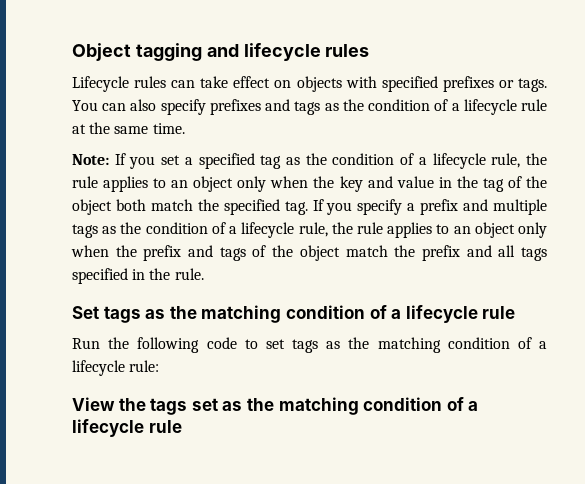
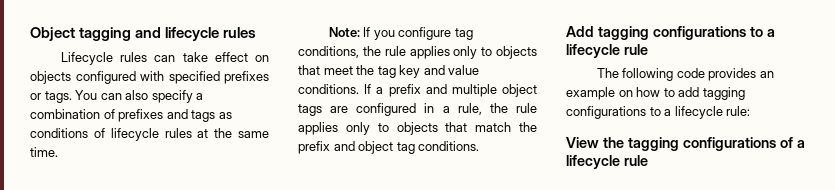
(342, 84) none -> [75,71,136,84] configured
(206, 107) none -> [196,93,204,100] [30,109,115,119] a combination of
[342,99,547,115] the condition of a lifecycle rule -> [30,128,192,141] conditions of lifecycle rules
[161,153,547,169] [72,176,547,192] [72,199,547,215] [72,222,547,238] [71,245,547,261] [72,268,204,284] [72,305,516,323] [72,337,532,353] set a specified tag as the condition of a lifecycle rule, the rule applies to an object only when the key and value in the tag of the object both match the specified tag. If you specify a prefix and multiple tags as the condition of a lifecycle rule, the rule applies to an object only when the prefix and tags of the object match the prefix and all tags specified in the rule. // Set tags as the matching condition of a lifecycle rule // Run the following code to set tags as the matching condition of -> [398,27,473,40] [298,46,537,59] [298,65,480,78] [298,84,537,97] [298,103,537,116] [298,122,537,135] [298,141,480,154] [566,26,775,40] [566,44,648,58] [596,68,774,81] [566,87,745,100] [566,106,661,119] configure tag conditions, the rule applies only to objects that meet the tag key and value conditions. If a prefix and multiple object tags are configured in a rule, the rule applies only to objects that match the prefix and object tag conditions. // Add tagging configurations to a lifecycle rule // The following code provides an example on how to add tagging configurations to
[150,397,443,415] tags set as the matching condition -> [627,137,776,151] tagging configurations

